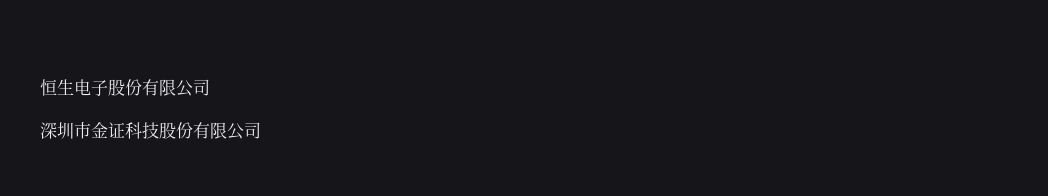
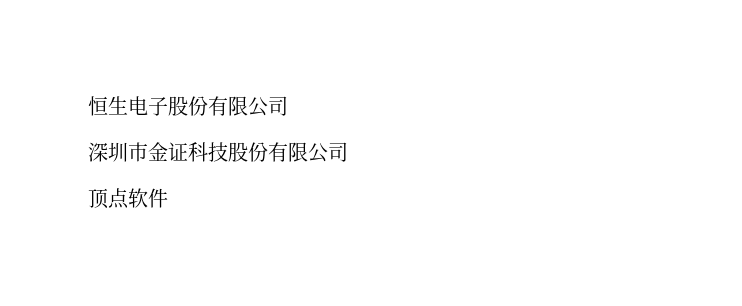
(261, 130) none -> [88,188,168,209] // 顶点软件

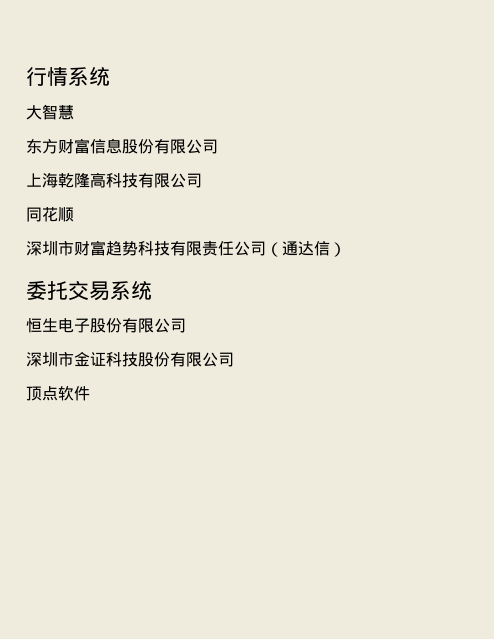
(88, 106) none -> [26,67,110,86] [26,104,74,120] [26,138,218,154] [26,172,202,188] [26,207,74,222] [26,240,346,257] [26,280,152,301] 行情系统 // 大智慧 // 东方财富信息股份有限公司 // 上海乾隆高科技有限公司 // 同花顺 // 深圳市财富趋势科技有限责任公司（通达信） // 委托交易系统 //

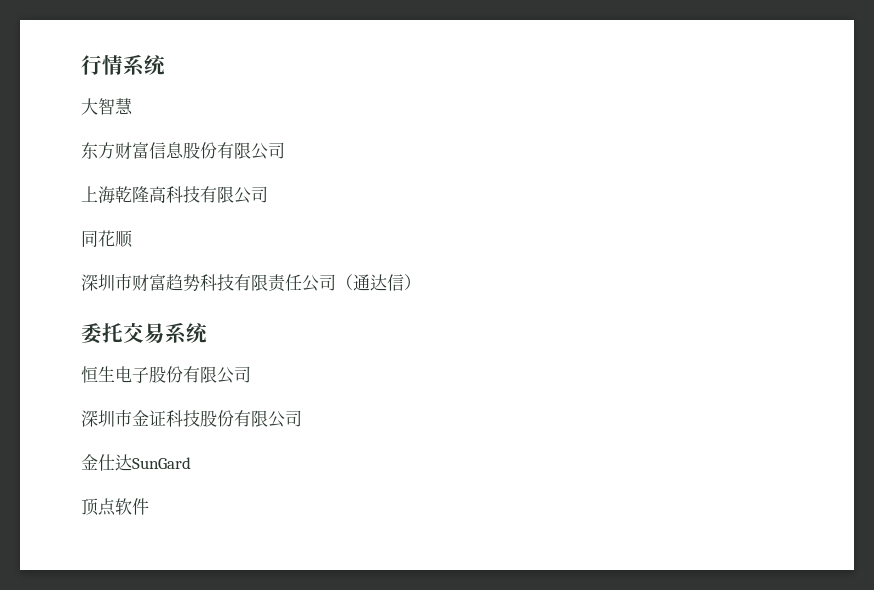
(234, 359) none -> [81,454,191,471] // 金仕达SunGard

